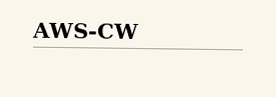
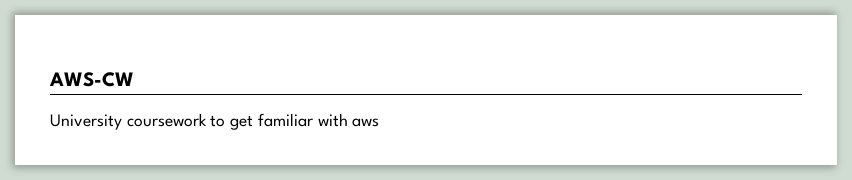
(139, 31) none -> [50,113,380,130] // University coursework to get familiar with aws

